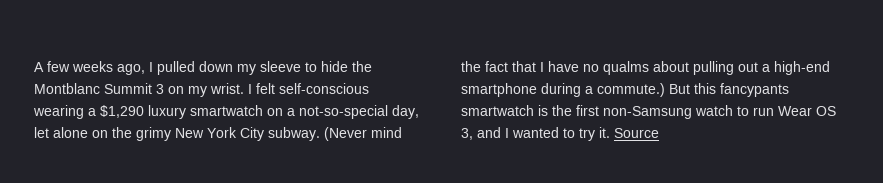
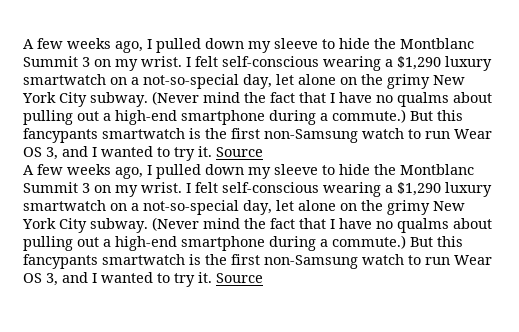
(659, 133) none -> [23,164,474,179] [23,182,492,197] [23,200,465,215] [22,217,492,233] [23,235,463,251] [23,254,492,269] [23,272,263,287] // A few weeks ago, I pulled down my sleeve to hide the Montblanc Summit 3 on my wrist. I felt self-conscious wearing a $1,290 luxury smartwatch on a not-so-special day, let alone on the grimy New York City subway. (Never mind the fact that I have no qualms about pulling out a high-end smartphone during a commute.) But this fancypants smartwatch is the first non-Samsung watch to run Wear OS 3, and I wanted to try it. Source

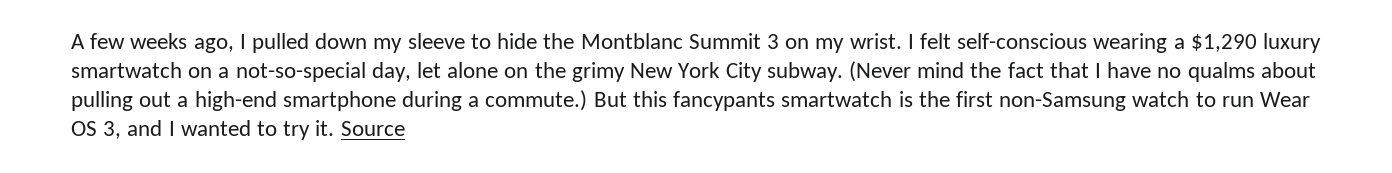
[23,164,474,179] [23,182,492,197] [23,200,465,215] [22,217,492,233] [23,235,463,251] [23,254,492,269] [23,272,263,287] // A few weeks ago, I pulled down my sleeve to hide the Montblanc Summit 3 on my wrist. I felt self-conscious wearing a $1,290 luxury smartwatch on a not-so-special day, let alone on the grimy New York City subway. (Never mind the fact that I have no qualms about pulling out a high-end smartphone during a commute.) But this fancypants smartwatch is the first non-Samsung watch to run Wear OS 3, and I wanted to try it. Source -> (405, 128) none

